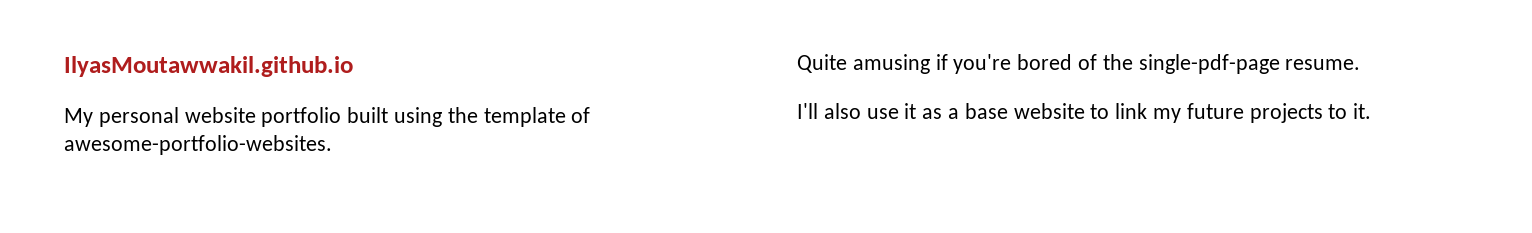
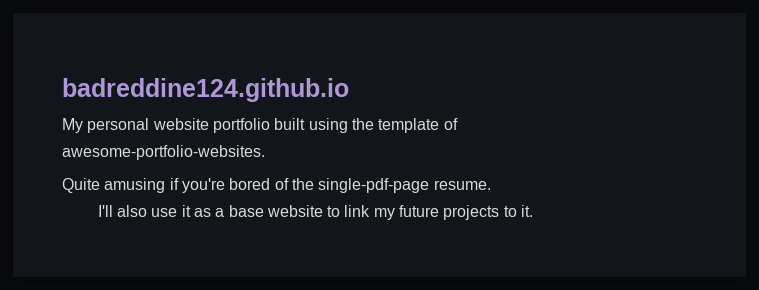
[64,56,353,77] IlyasMoutawwakil.github.io -> [62,78,349,102] badreddine124.github.io

